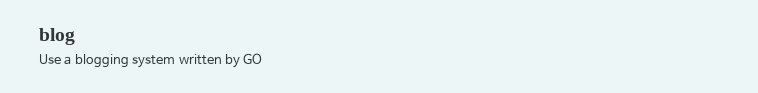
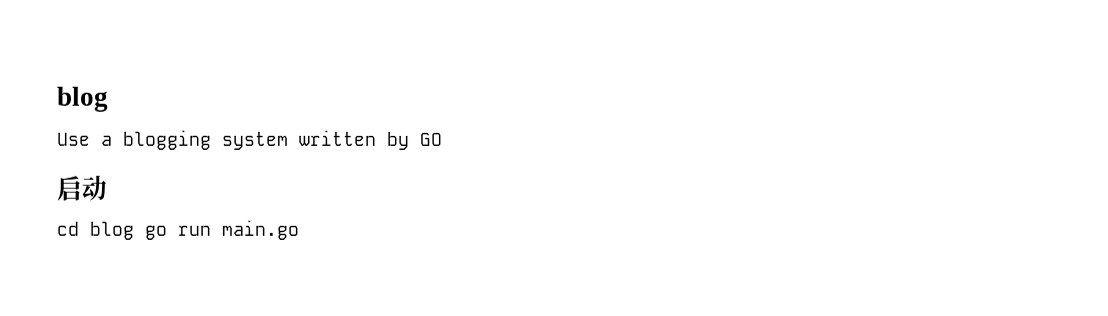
(263, 58) none -> [56,175,107,201] [56,219,299,240] // 启动 // cd blog go run main.go

